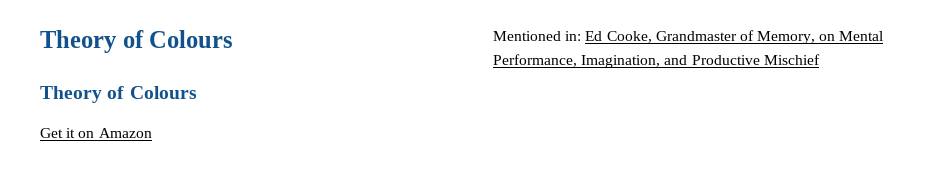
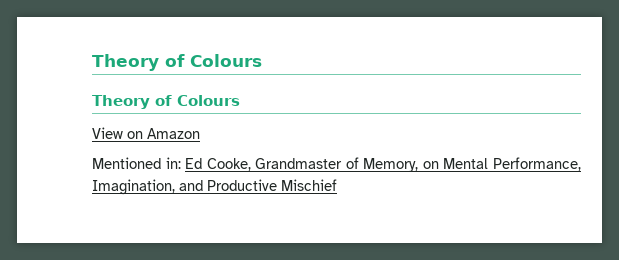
[40,128,76,138] Get it -> [92,127,123,139] View

